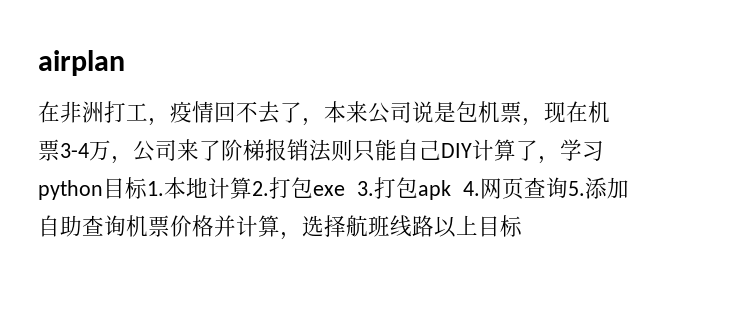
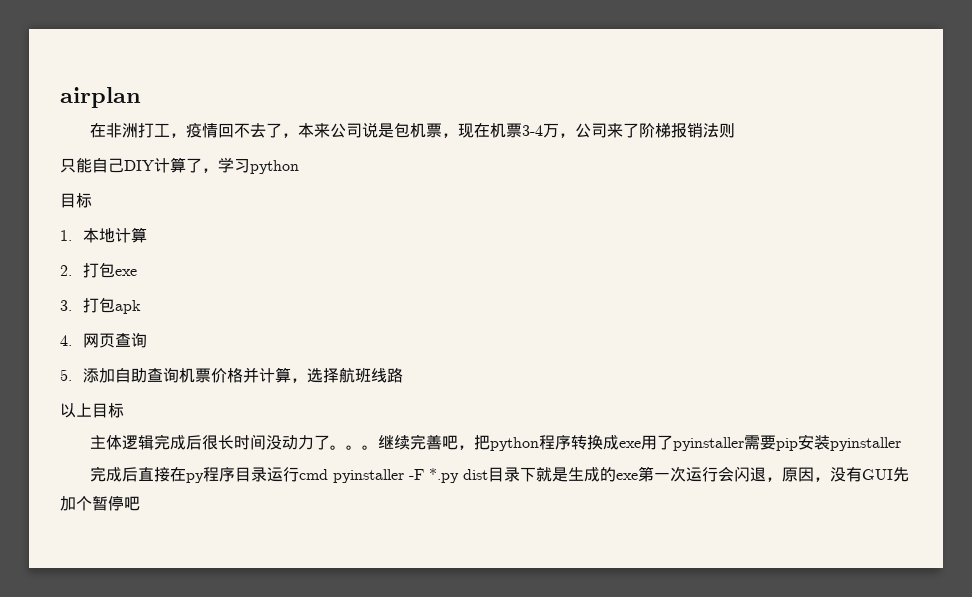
(353, 150) none -> (736, 130) //
[103,177,148,199] 目标 -> [60,193,92,208] // 目标 //
(252, 188) none -> (148, 235) //
(345, 190) none -> (138, 272) //
(451, 190) none -> (142, 307) //
(568, 187) none -> (148, 340) //
(434, 226) none -> (404, 375) //
(523, 226) none -> [90,434,902,451] [90,466,910,483] [60,495,140,511] // 主体逻辑完成后很长时间没动力了。。。继续完善吧，把python程序转换成exe用了pyinstaller需要pip安装pyinstaller // 完成后直接在py程序目录运行cmd pyinstaller -F *.py dist目录下就是生成的exe第一次运行会闪退，原因，没有GUI先加个暂停吧

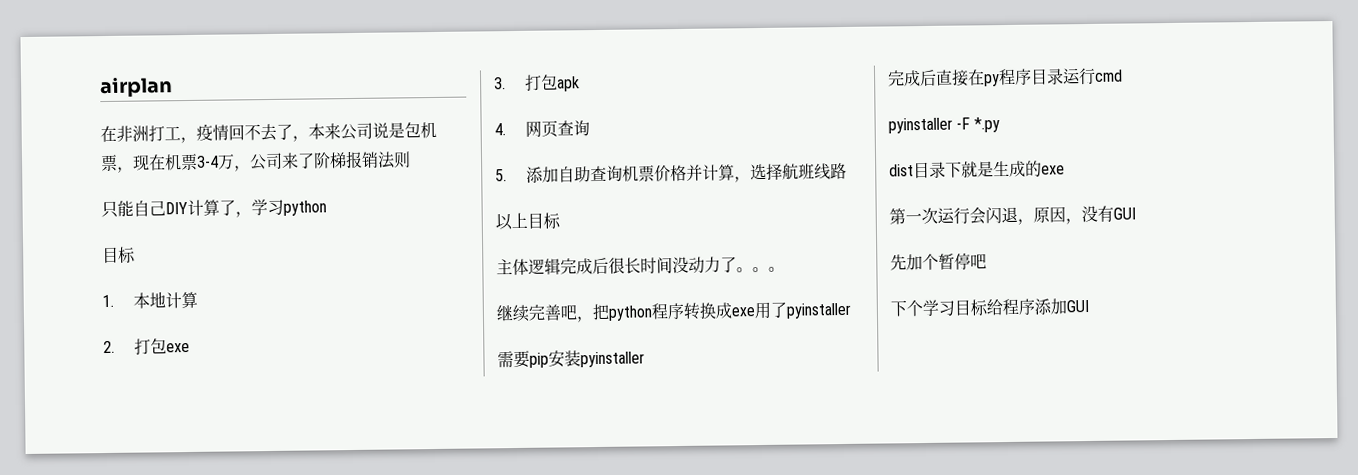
(379, 447) none -> (785, 269) //
(745, 444) none -> (851, 310) //
(329, 474) none -> (1123, 75) //
(460, 475) none -> (1000, 125) //
(639, 476) none -> (1065, 170) //
(894, 474) none -> (1136, 213) //
(140, 503) none -> [890,298,1089,317] // 下个学习目标给程序添加GUI

